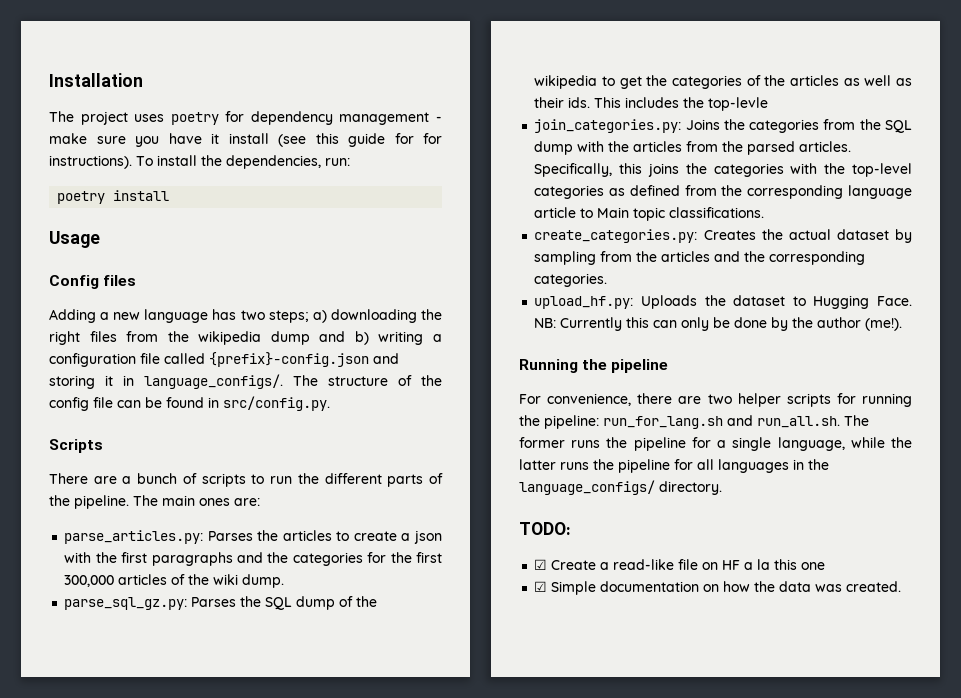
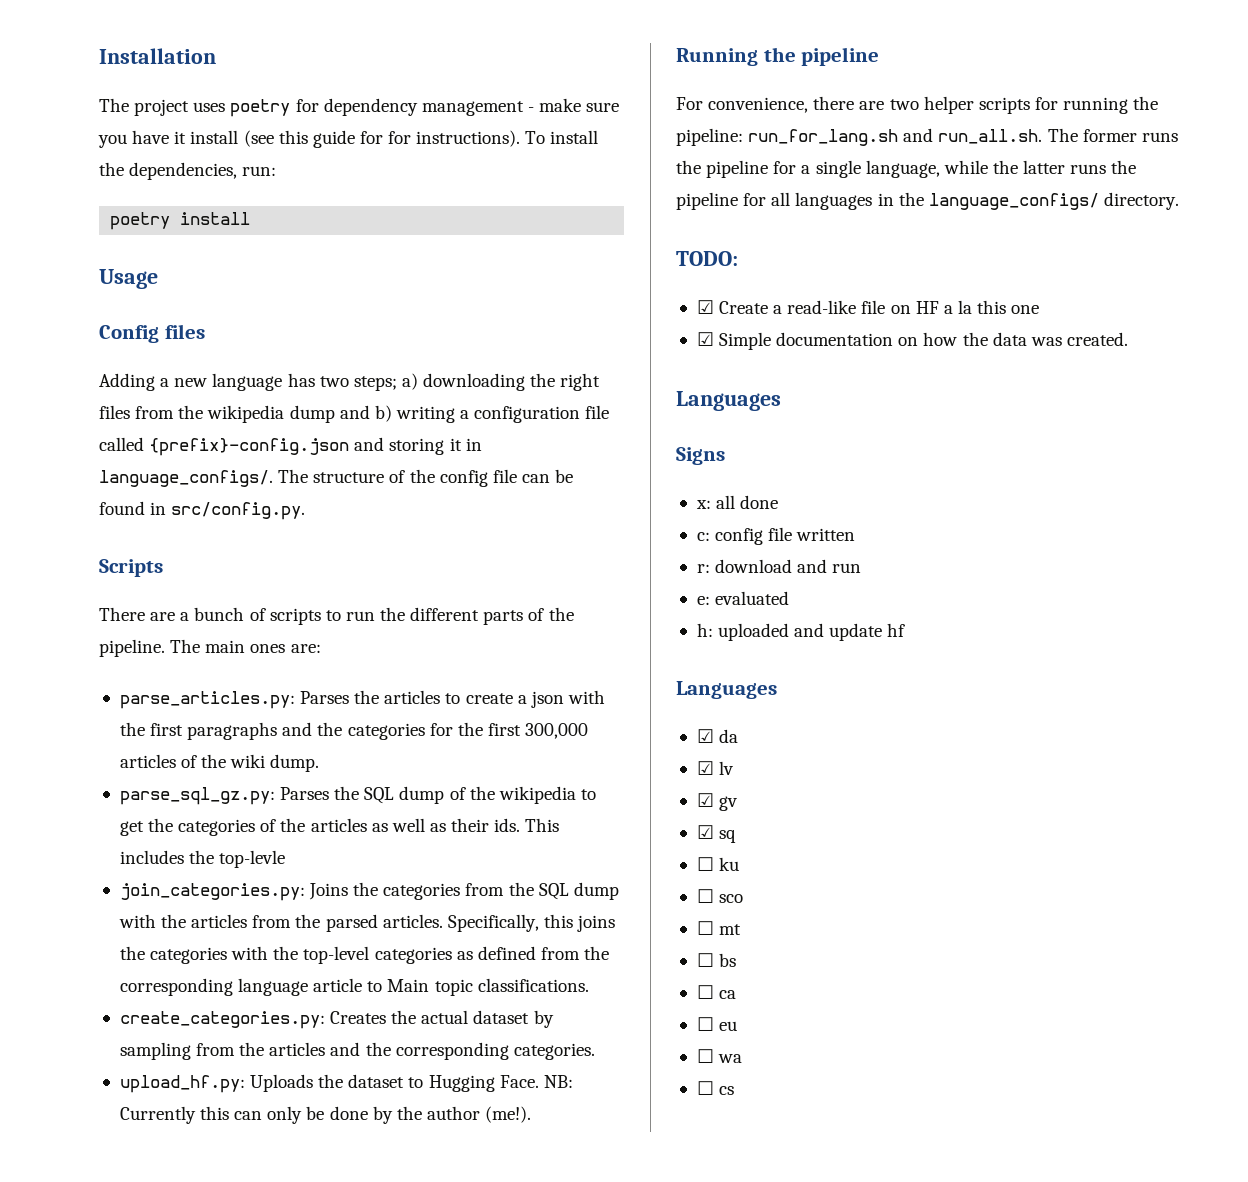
(902, 586) none -> [676,391,781,411] [676,447,725,465] [695,495,779,509] [696,527,856,545] [696,559,862,573] [696,591,790,605] [696,623,906,641] [676,681,777,699] [696,729,739,743] [696,761,735,775] [696,793,739,811] [696,825,737,843] [696,857,740,871] [696,889,744,903] [696,921,742,935] [696,953,737,967] [696,985,737,999] [696,1017,738,1031] [696,1049,743,1063] [696,1081,735,1095] // Languages // Signs // x: all done // c: config file written // r: download and run // e: evaluated // h: uploaded and update hf // Languages // ☑ da // ☑ lv // ☑ gv // ☑ sq // ☐ ku // ☐ sco // ☐ mt // ☐ bs // ☐ ca // ☐ eu // ☐ wa // ☐ cs

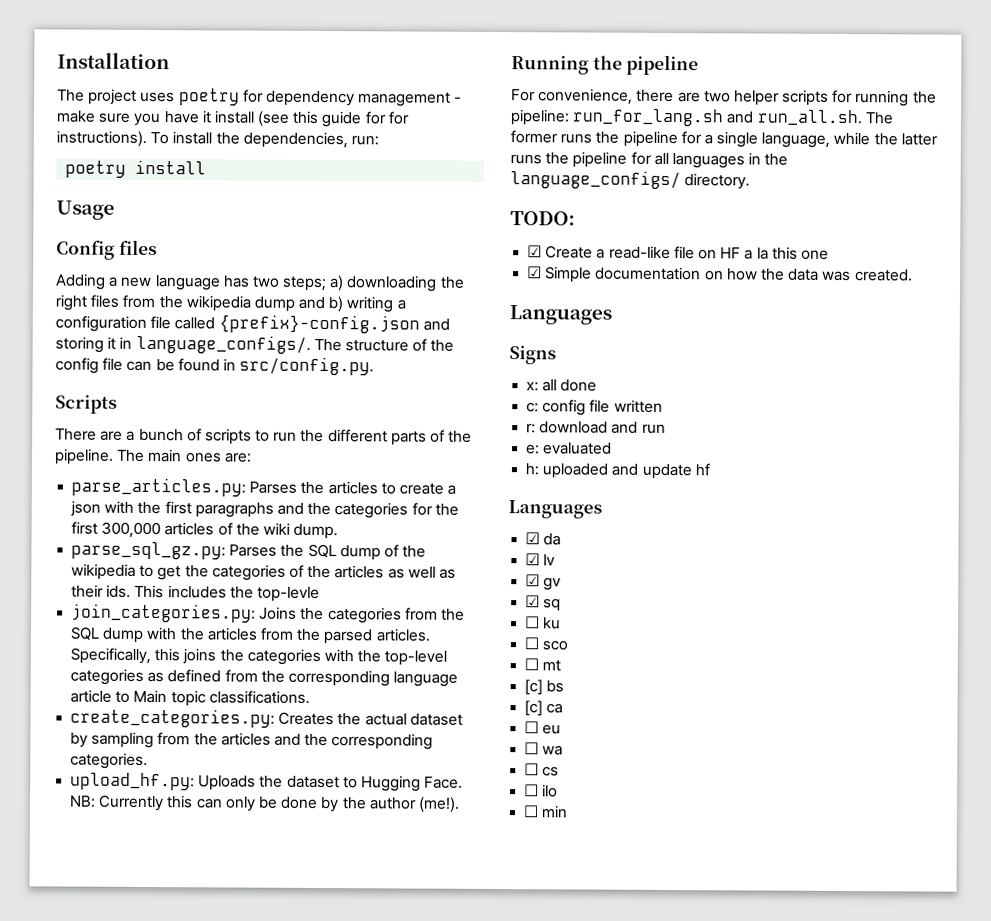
[696,953,714,967] ☐ -> [524,679,544,696] [c]
[696,985,714,999] ☐ -> [524,700,544,717] [c]
(735, 1090) none -> [524,784,559,798] [523,805,569,818] // ☐ ilo // ☐ min

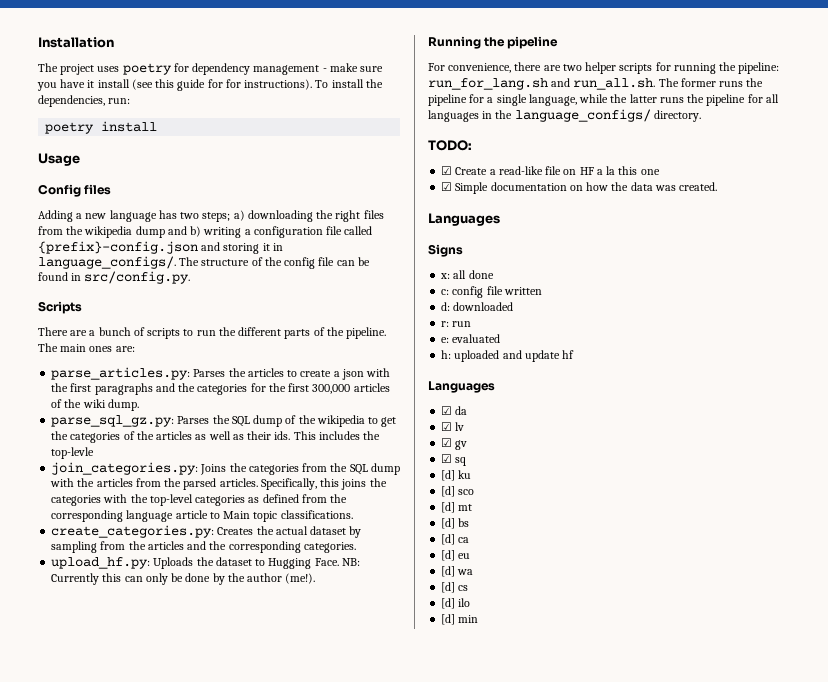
(663, 406) none -> [441,302,514,311] // d: downloaded
[539,421,639,434] download and -> (450, 324) none
[525,616,541,629] ☐ -> [441,470,456,481] [d]
[524,637,540,650] ☐ -> [441,486,456,497] [d]
[524,658,540,671] ☐ -> [441,502,456,513] [d]
[524,679,544,696] [c] -> [441,518,456,529] [d]
[524,700,544,717] [c] -> [441,534,456,545] [d]
[524,721,540,734] ☐ -> [441,550,456,561] [d]
[524,742,540,755] ☐ -> [441,566,456,577] [d]
[524,763,540,776] ☐ -> [441,582,456,593] [d]
[524,784,540,797] ☐ -> [441,598,456,609] [d]
[523,805,540,818] ☐ -> [441,614,456,625] [d]

